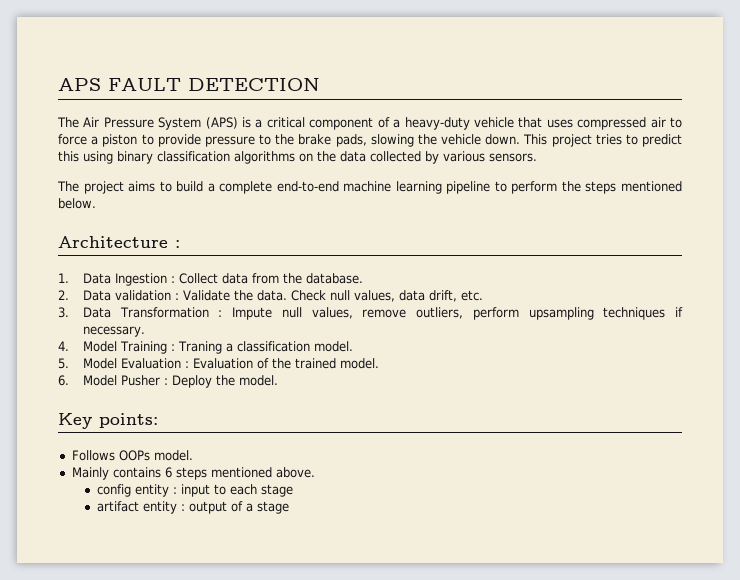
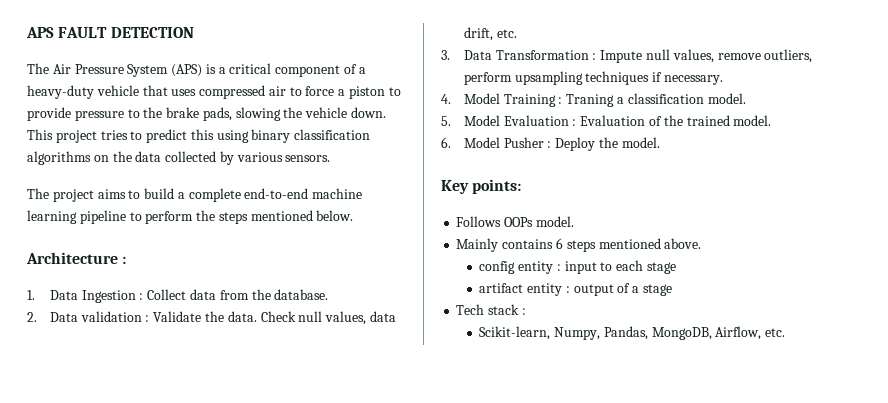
(289, 507) none -> [456,304,526,315] [479,326,786,340] // Tech stack : // Scikit-learn, Numpy, Pandas, MongoDB, Airflow, etc.

